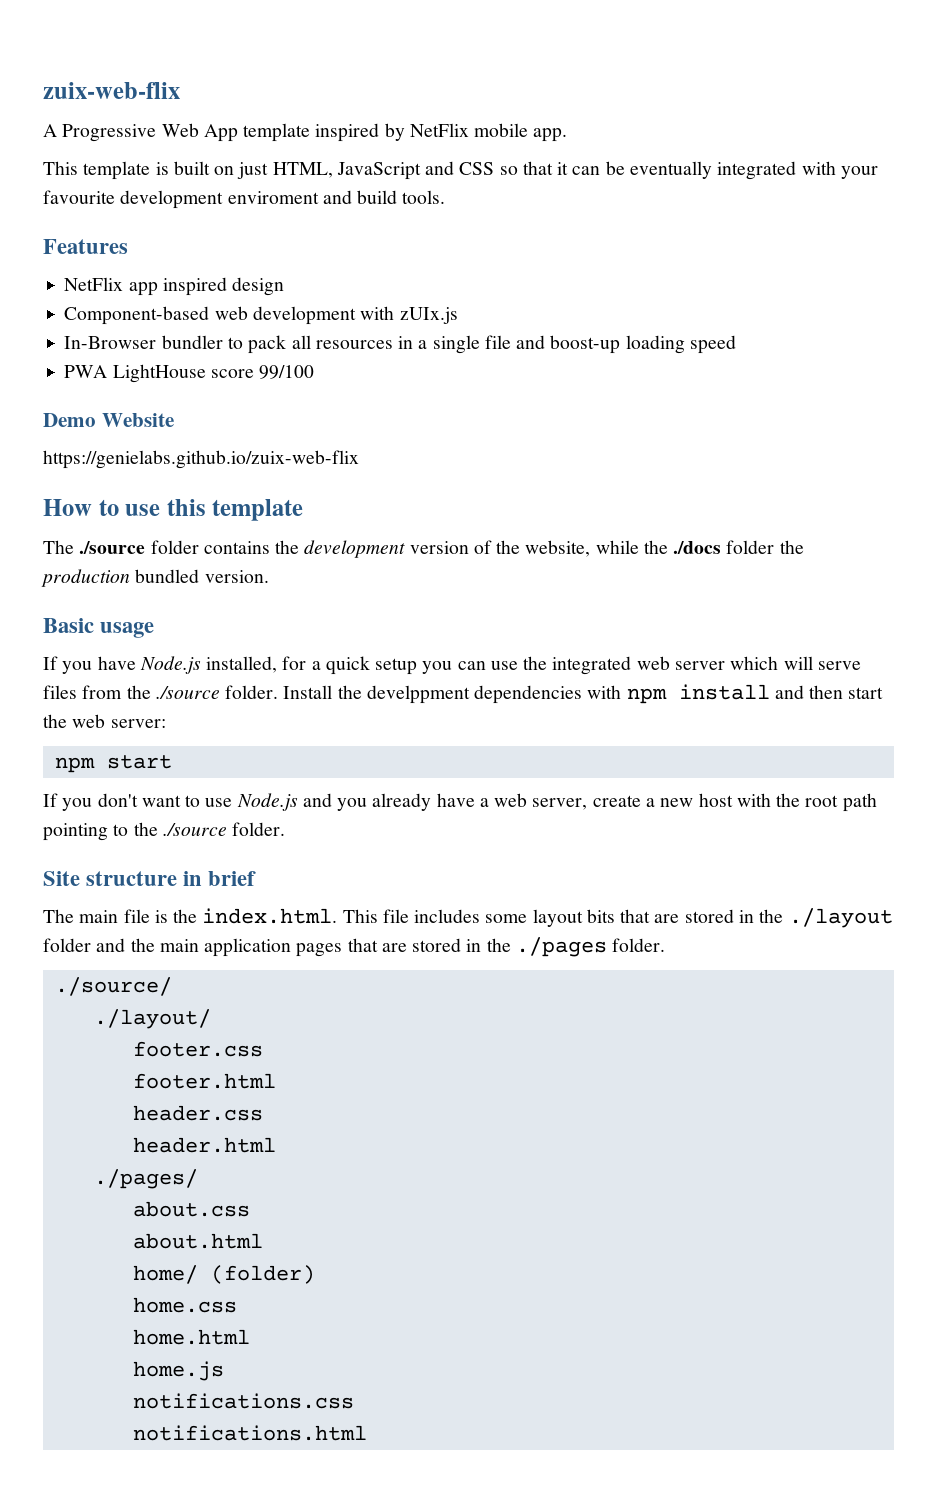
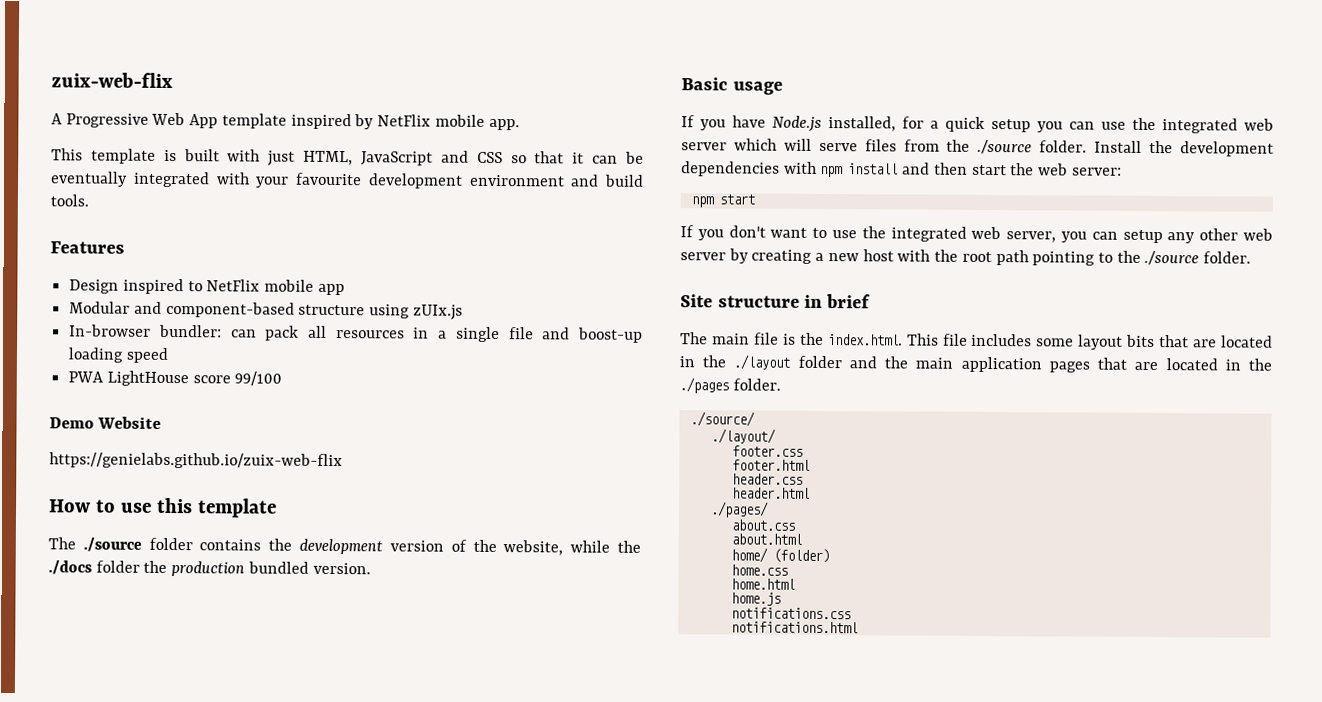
[214,166,235,175] on -> [227,149,261,162] with
[227,191,319,204] enviroment -> [469,174,565,187] environment
[64,277,285,296] [64,306,458,325] [64,335,243,349] NetFlix app inspired design // Component-based web development with zUIx.js // In-Browser bundler to -> [69,278,345,296] [69,301,463,320] [69,324,257,338] Design inspired to NetFlix mobile app // Modular and component-based structure using zUIx.js // In-browser bundler: can
[366,685,470,704] develppment -> [1180,141,1274,157] development
[236,793,641,811] Node.js and you already have a web server, create -> [861,226,1273,244] [680,248,813,264] the integrated web server, you can setup any other web server by creating
[684,909,734,923] stored -> [1221,335,1273,348] located
[412,938,462,952] stored -> [1165,358,1218,371] located

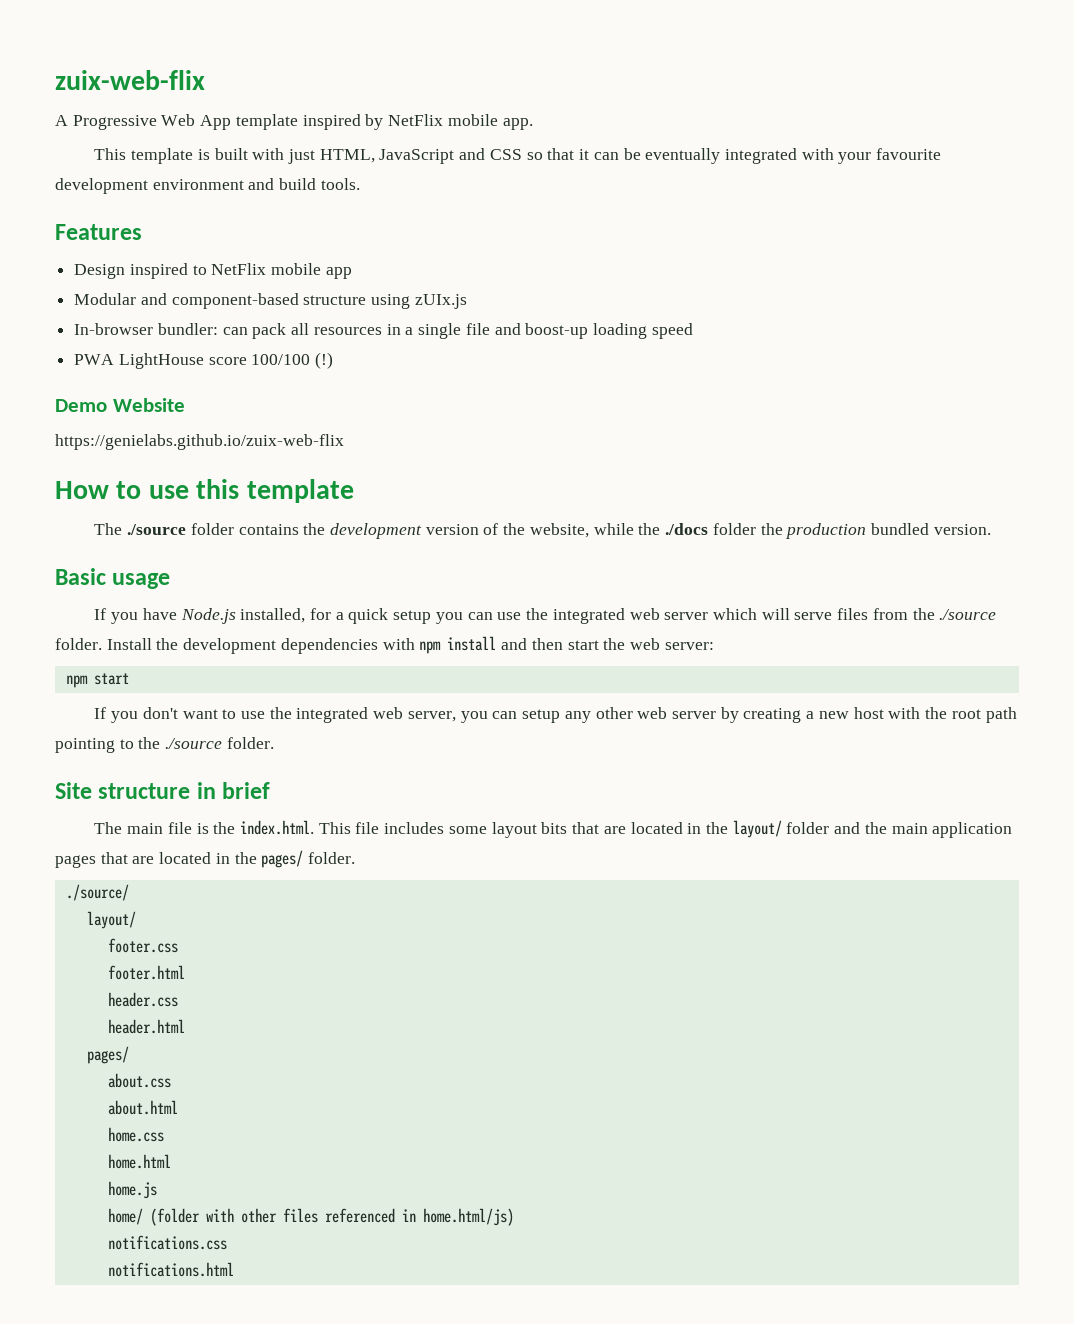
[234,371,283,386] 99/100 -> [251,352,334,369] 100/100 (!)
[733,354,791,370] ./layout -> [732,820,782,838] layout/
[679,377,729,394] ./pages -> [261,850,304,868] pages/
[710,428,776,444] ./layout/ -> [86,911,136,929] layout/
[709,501,769,518] ./pages/ -> [86,1046,129,1064] pages/
[730,547,830,564] // home/ (folder) -> (178, 1107) none
(781, 599) none -> [107,1208,514,1226] // home/ (folder with other files referenced in home.html/js)

